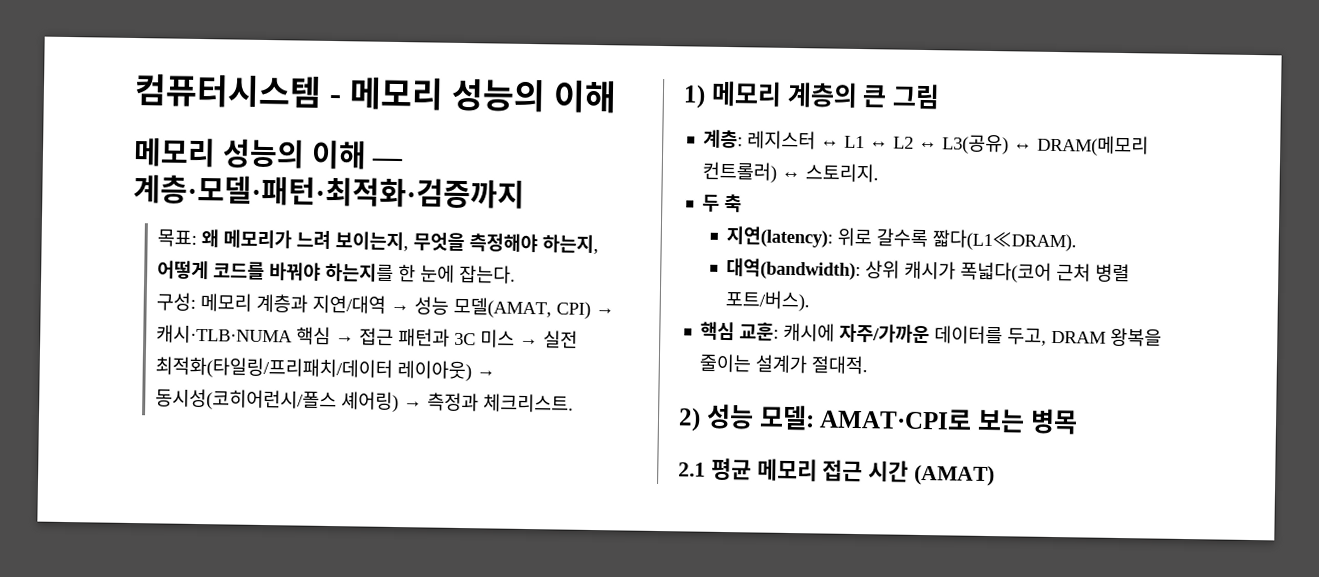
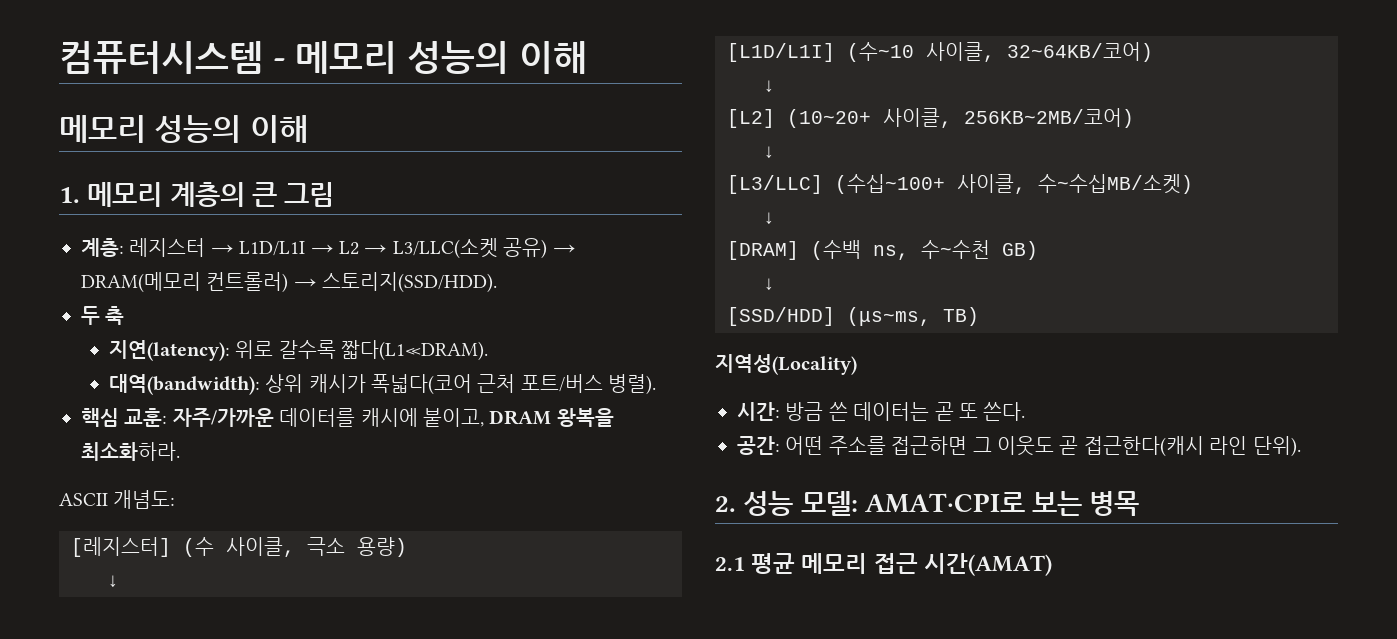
[371,157,404,168] [133,174,525,209] [156,229,599,255] [156,260,516,284] [155,292,615,319] [155,324,578,349] [154,356,496,382] [154,388,574,413] [683,84,706,109] — 계층·모델·패턴·최적화·검증까지 // 목표: 왜 메모리가 느려 보이는지, 무엇을 측정해야 하는지, 어떻게 코드를 바꿔야 하는지를 한 눈에 잡는다. // 구성: 메모리 계층과 지연/대역 → 성능 모델(AMAT, CPI) → 캐시·TLB·NUMA 핵심 → 접근 패턴과 3C 미스 → 실전 최적화(타일링/프리패치/데이터 레이아웃) → 동시성(코히어런시/폴스 셰어링) → 측정과 체크리스트. // 1) -> [59,187,80,203] // 1.
[820,134,1150,157] [702,161,880,183] ↔ L1 ↔ L2 ↔ L3(공유) ↔ DRAM(메모리 컨트롤러) ↔ 스토리지. -> [210,238,576,259] [81,272,498,293] → L1D/L1I → L2 → L3/LLC(소켓 공유) → DRAM(메모리 컨트롤러) → 스토리지(SSD/HDD).
[1095,263,1131,283] [725,290,811,312] 병렬 포트/버스). -> [520,374,657,395] 포트/버스 병렬).
[783,322,836,342] 캐시에 -> (168, 417) none
[1007,327,1163,347] [699,353,869,375] [678,407,701,432] 두고, DRAM 왕복을 줄이는 설계가 절대적. // 2) -> [360,408,614,427] [81,442,180,461] [59,490,176,509] [71,537,407,557] [107,575,119,587] [727,42,1153,62] [763,80,775,92] [727,108,1134,128] [763,146,775,158] [727,174,1193,194] [763,212,775,224] [727,240,1038,260] [763,278,775,290] [727,307,979,326] [715,354,857,375] [737,402,1026,421] [737,436,1301,457] [715,496,736,512] 캐시에 붙이고, DRAM 왕복을 최소화하라. // ASCII 개념도: // [레지스터] (수 사이클, 극소 용량) // ↓ // [L1D/L1I] (수~10 사이클, 32~64KB/코어) // ↓ // [L2] (10~20+ 사이클, 256KB~2MB/코어) // ↓ // [L3/LLC] (수십~100+ 사이클, 수~수십MB/소켓) // ↓ // [DRAM] (수백 ns, 수~수천 GB) // ↓ // [SSD/HDD] (μs~ms, TB) // 지역성(Locality) // 시간: 방금 쓴 데이터는 곧 또 쓴다. // 공간: 어떤 주소를 접근하면 그 이웃도 곧 접근한다(캐시 라인 단위). // 2.
[868,460,996,487] 시간 (AMAT) -> [923,553,1052,576] 시간(AMAT)

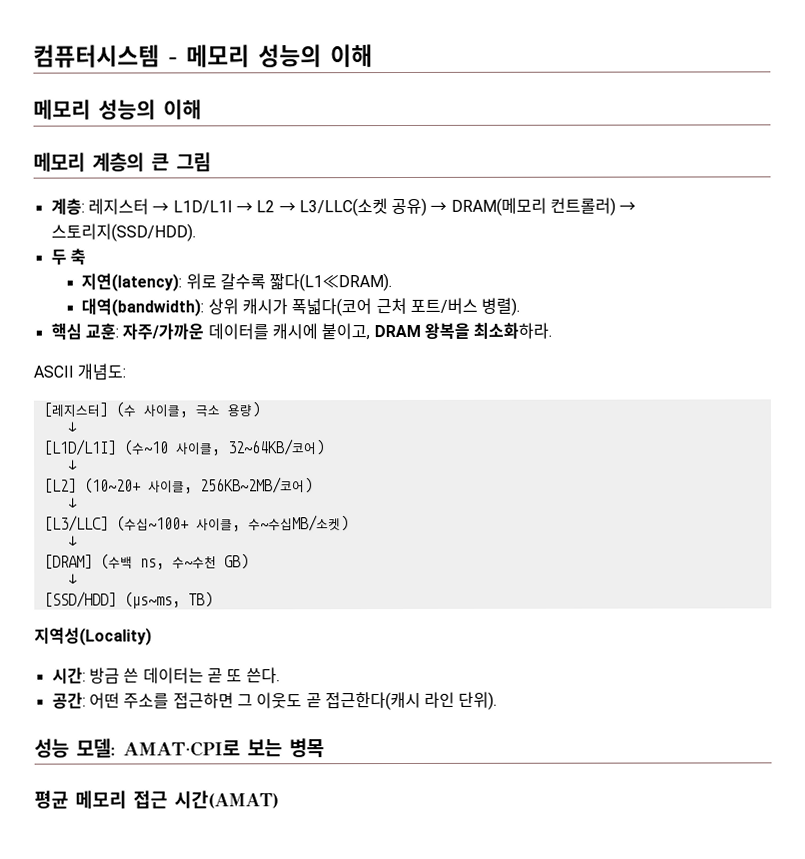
[59,187,80,203] 1. -> (202, 109) none
[715,496,736,512] 2. -> (498, 700) none
[715,557,745,571] 2.1 -> (324, 748) none

